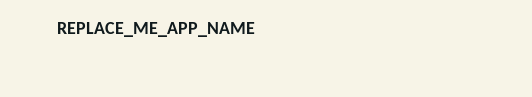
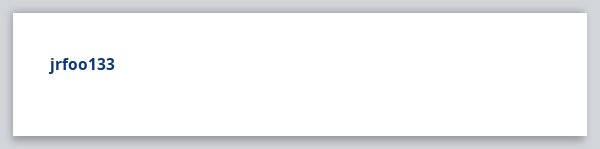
[57,22,255,37] REPLACE_ME_APP_NAME -> [49,58,115,74] jrfoo133

